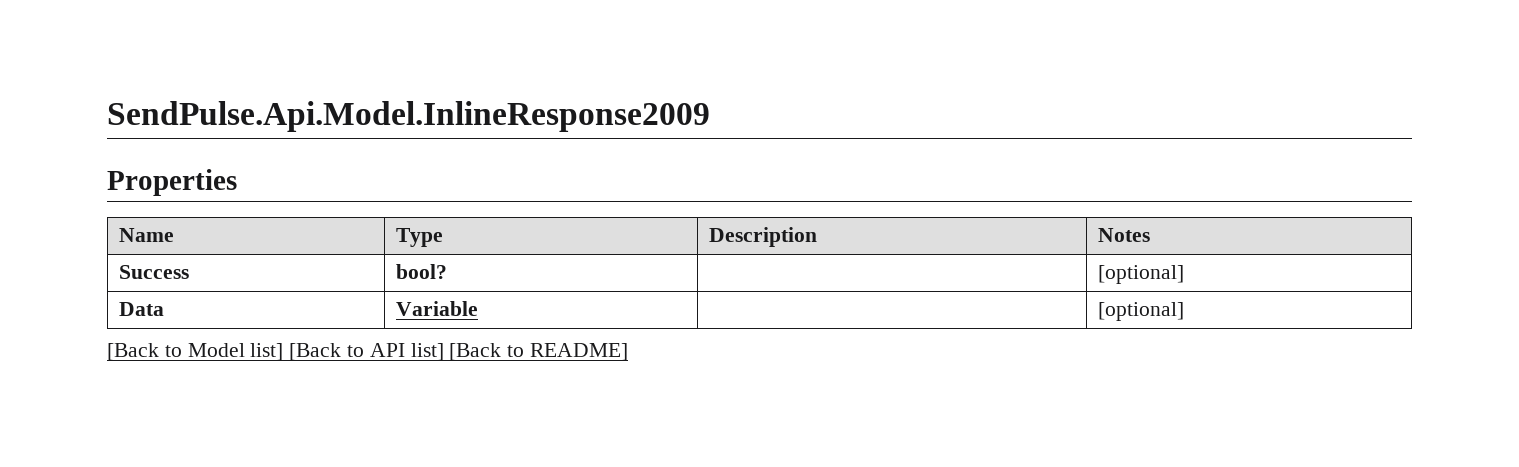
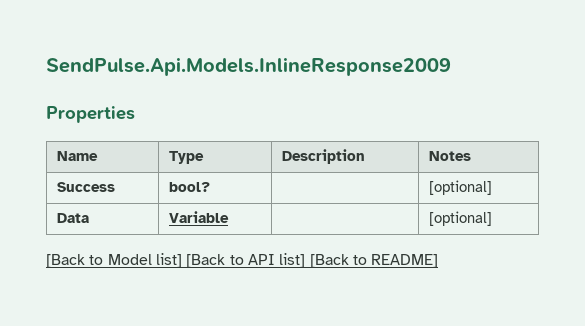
[107,101,710,132] SendPulse.Api.Model.InlineResponse2009 -> [46,57,451,76] SendPulse.Api.Models.InlineResponse2009

